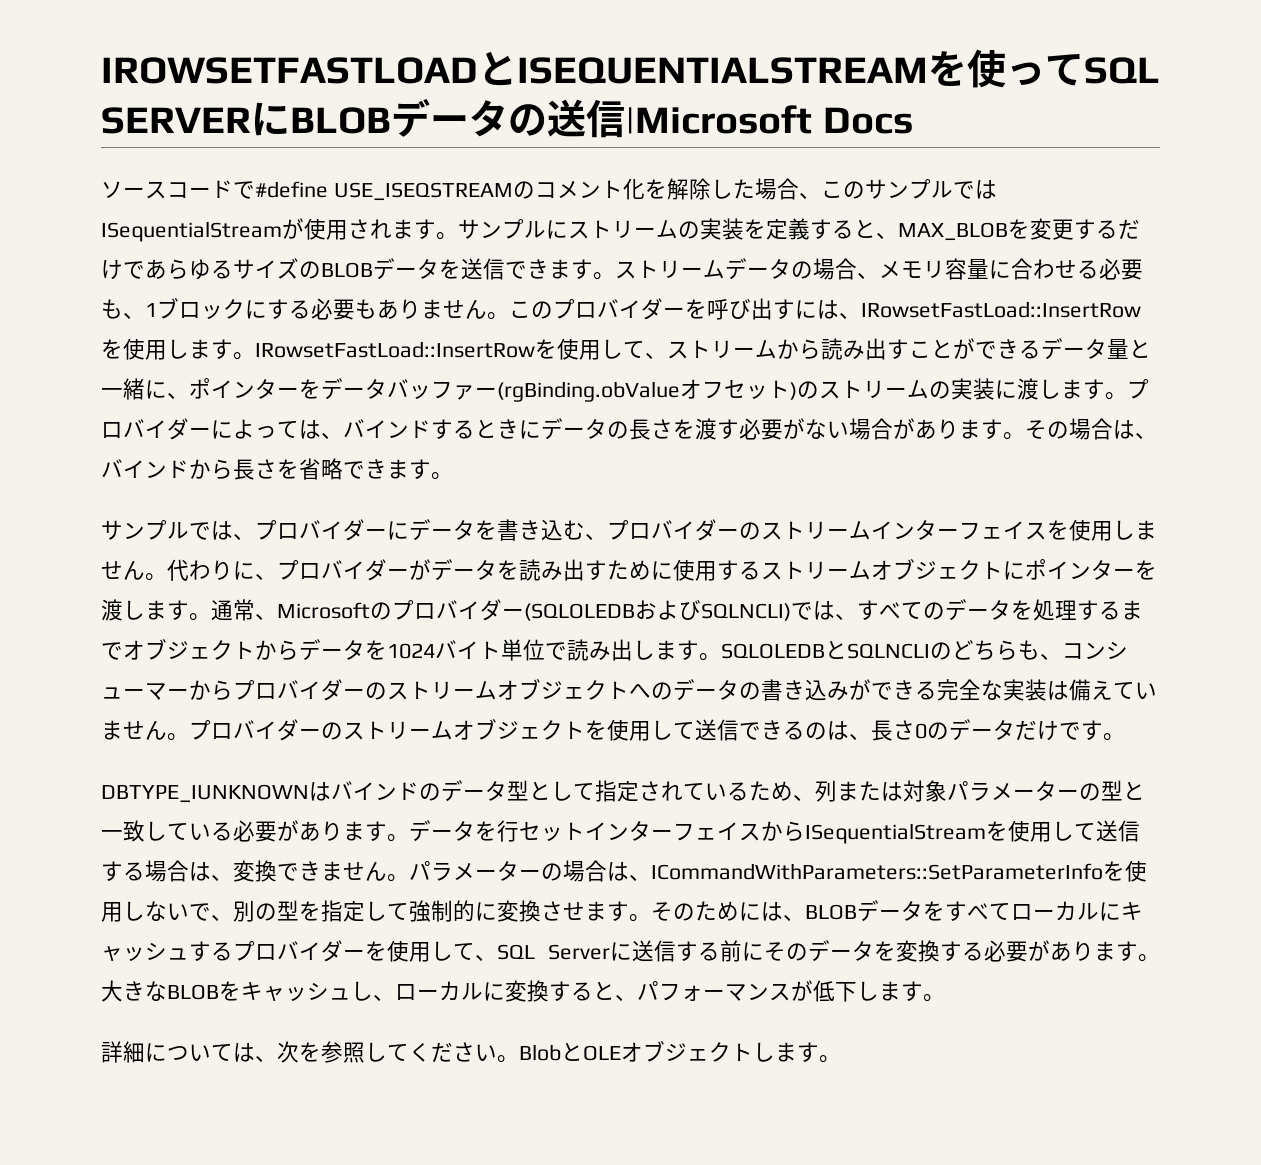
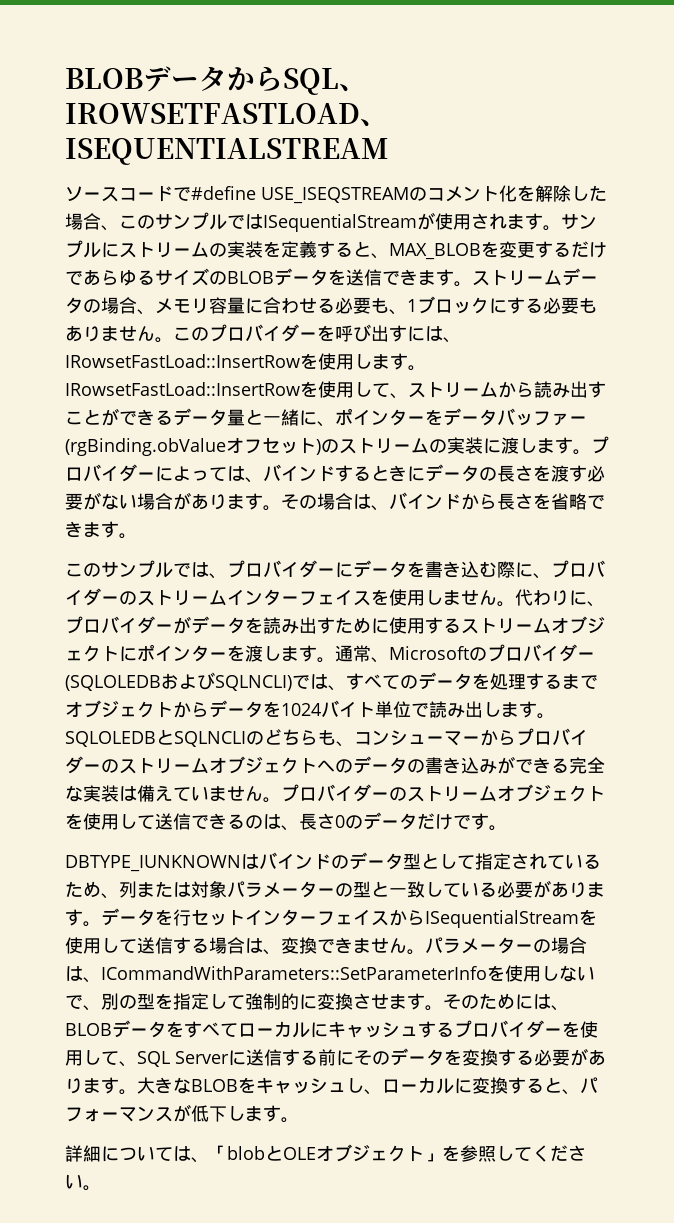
[101,49,1160,88] [101,98,913,138] IROWSETFASTLOADとISEQUENTIALSTREAMを使ってSQL SERVERにBLOBデータの送信|Microsoft Docs -> [65,66,367,95] [65,103,388,127] [65,138,389,165] BLOBデータからSQL、IROWSETFASTLOAD、ISEQUENTIALSTREAM
(453, 476) none -> [65,563,101,577] この
(585, 530) none -> [497,561,533,578] 際に
[277,1041,299,1063] 次 -> [209,1144,442,1162] 「blobとOLEオブジェクト」
[519,1041,841,1063] BlobとOLEオブジェクトします。 -> (101, 1188) none

